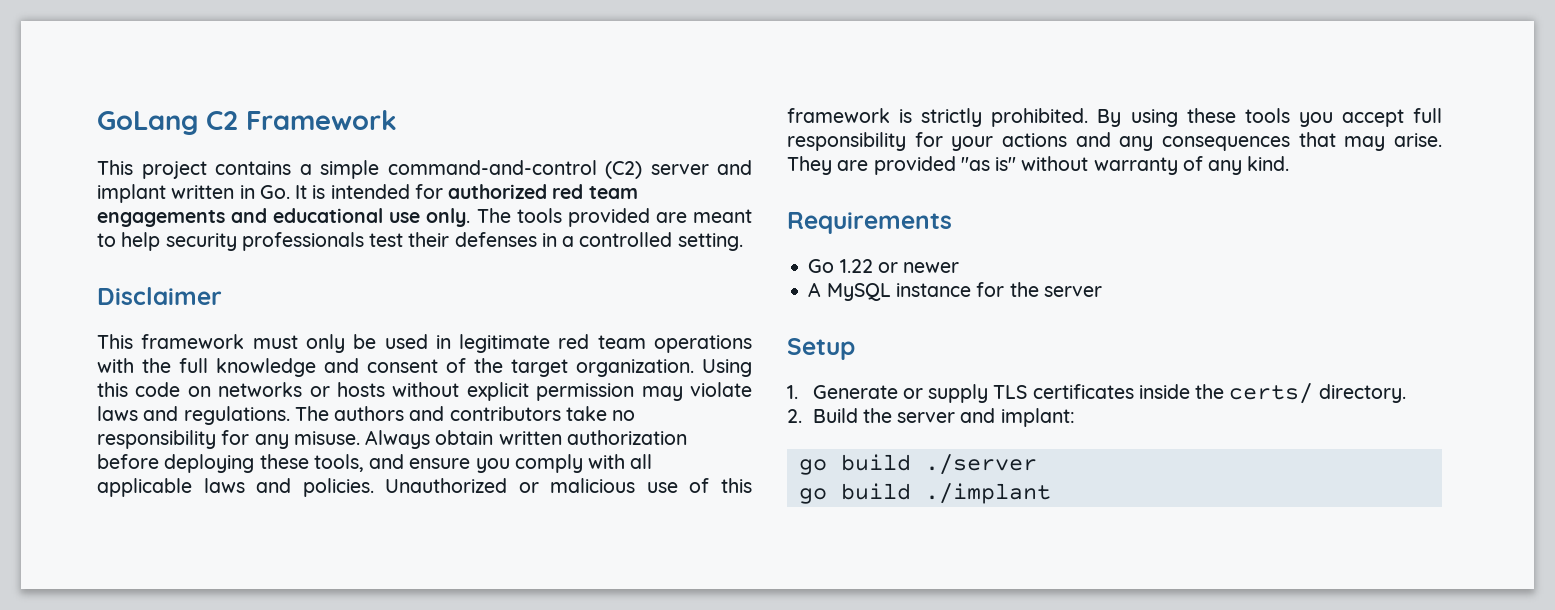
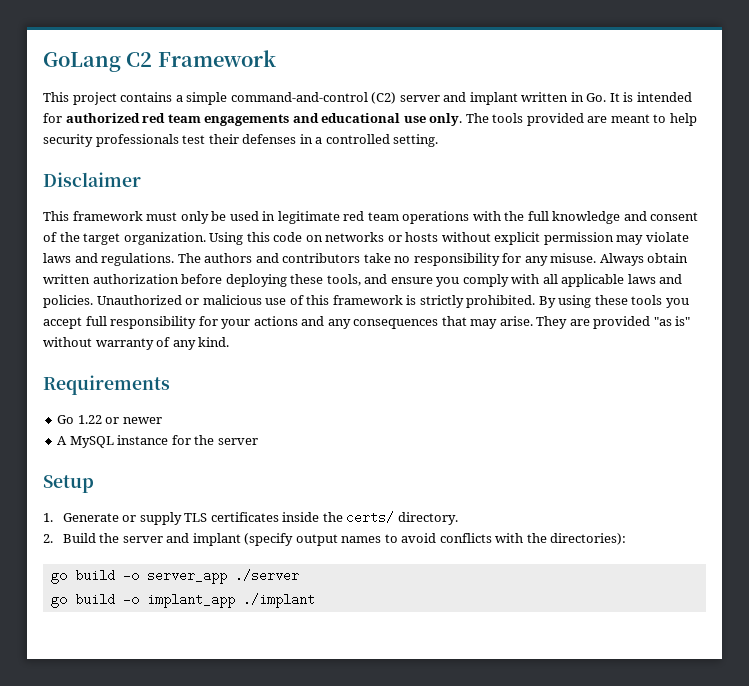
[1000,408,1075,427] [798,454,911,475] implant: // go build -> [192,533,627,546] [50,569,227,584] implant (specify output names to avoid conflicts with the directories): // go build -o server_app
(911, 491) none -> [122,593,235,608] -o implant_app

